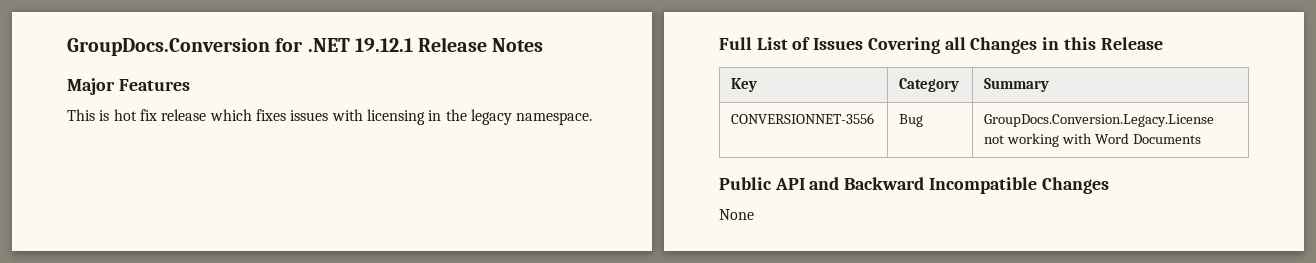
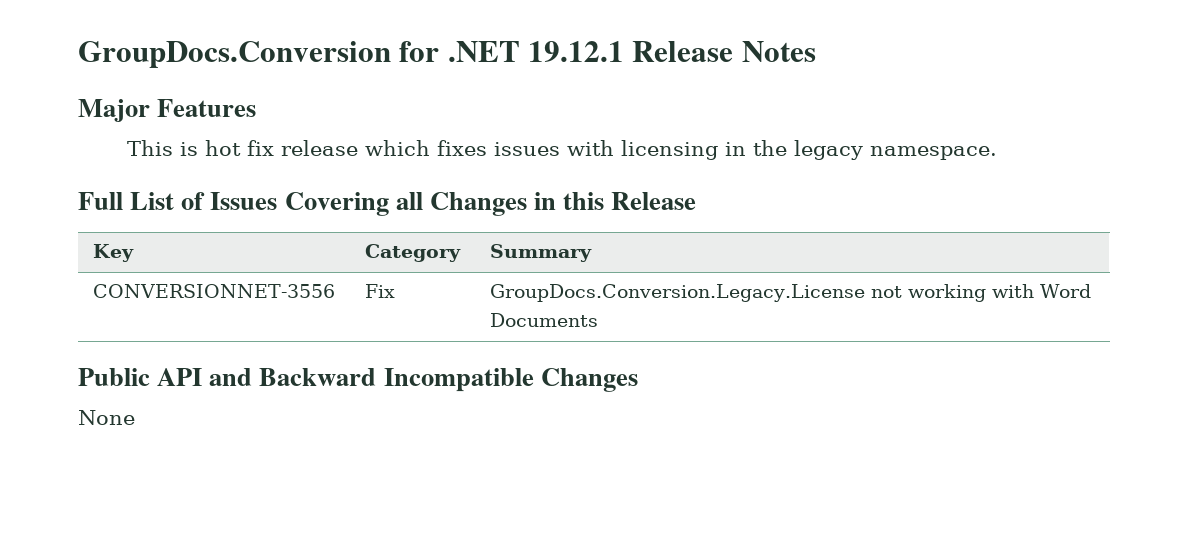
[899,114,924,127] Bug -> [364,284,395,298] Fix

